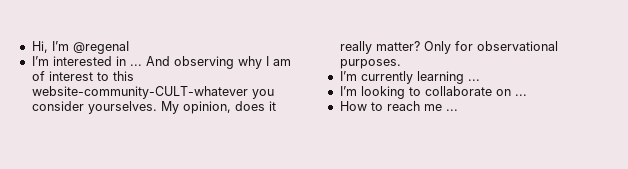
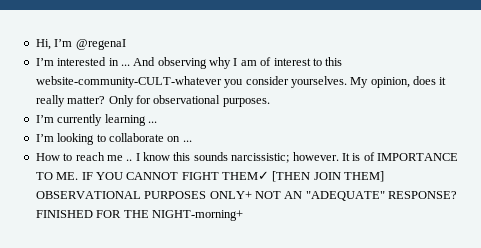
[445,109,458,111] ... -> [126,152,458,163] [35,171,385,182] [35,191,457,201] [35,210,243,221] .. I know this sounds narcissistic; however. It is of IMPORTANCE TO ME. IF YOU CANNOT FIGHT THEM✓ [THEN JOIN THEM] OBSERVATIONAL PURPOSES ONLY+ NOT AN "ADEQUATE" RESPONSE? FINISHED FOR THE NIGHT-morning+

